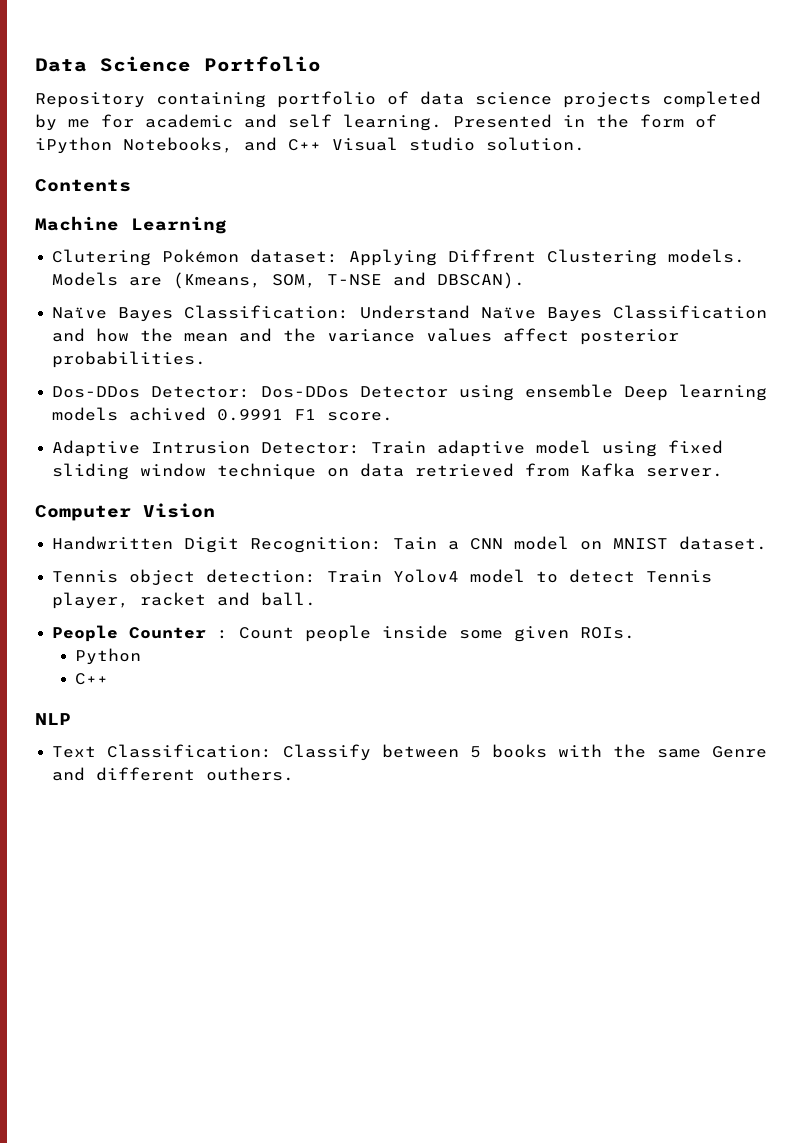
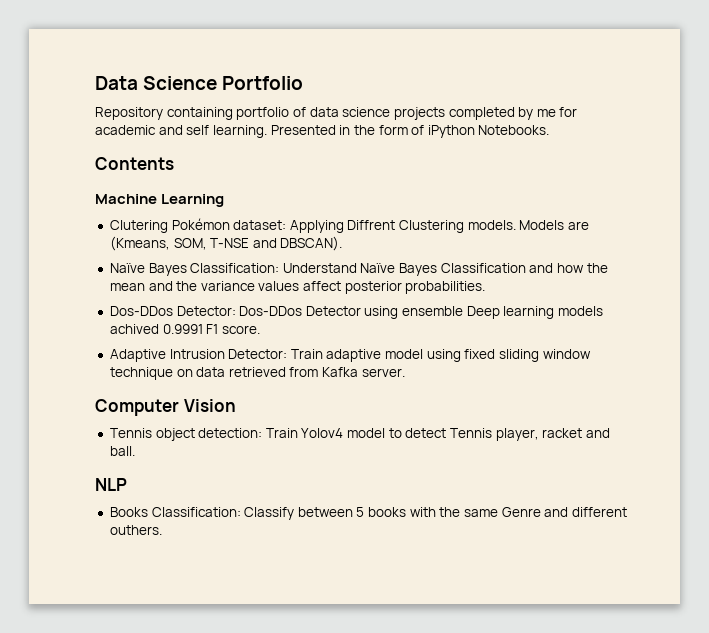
[123,137,585,153] Notebooks, and C++ Visual studio solution. -> [478,125,550,135] Notebooks.
[52,536,768,553] // Handwritten Digit Recognition: Tain a CNN model on MNIST dataset. -> (236, 405) none
[52,625,636,642] [75,648,142,665] [75,673,109,685] // People Counter : Count people inside some given ROIs. // Python // C++ -> (135, 451) none
[52,746,97,758] Text -> [109,507,148,517] Books

